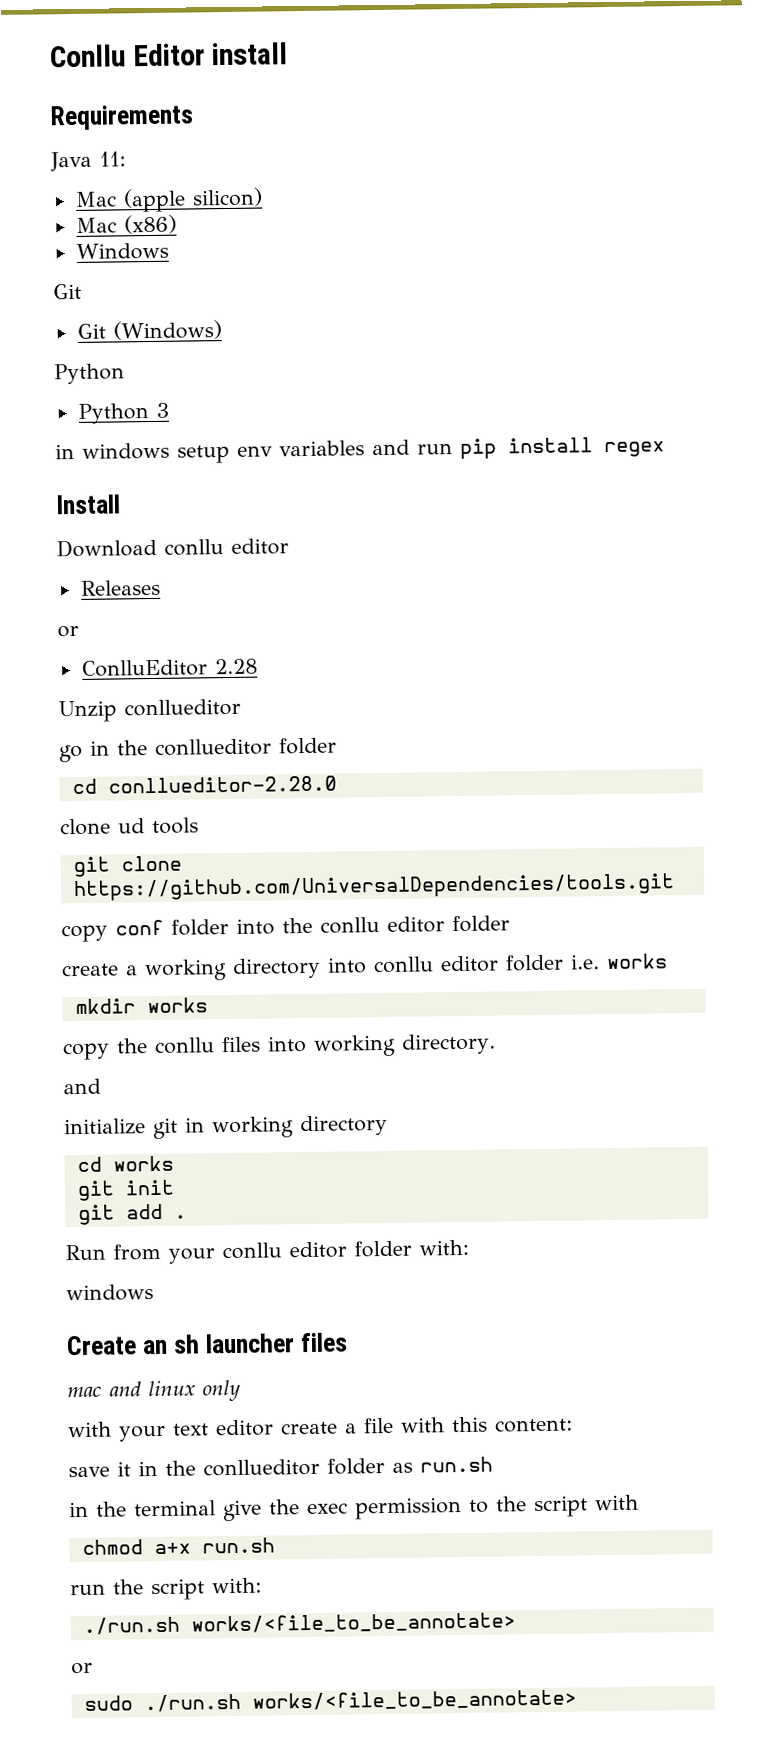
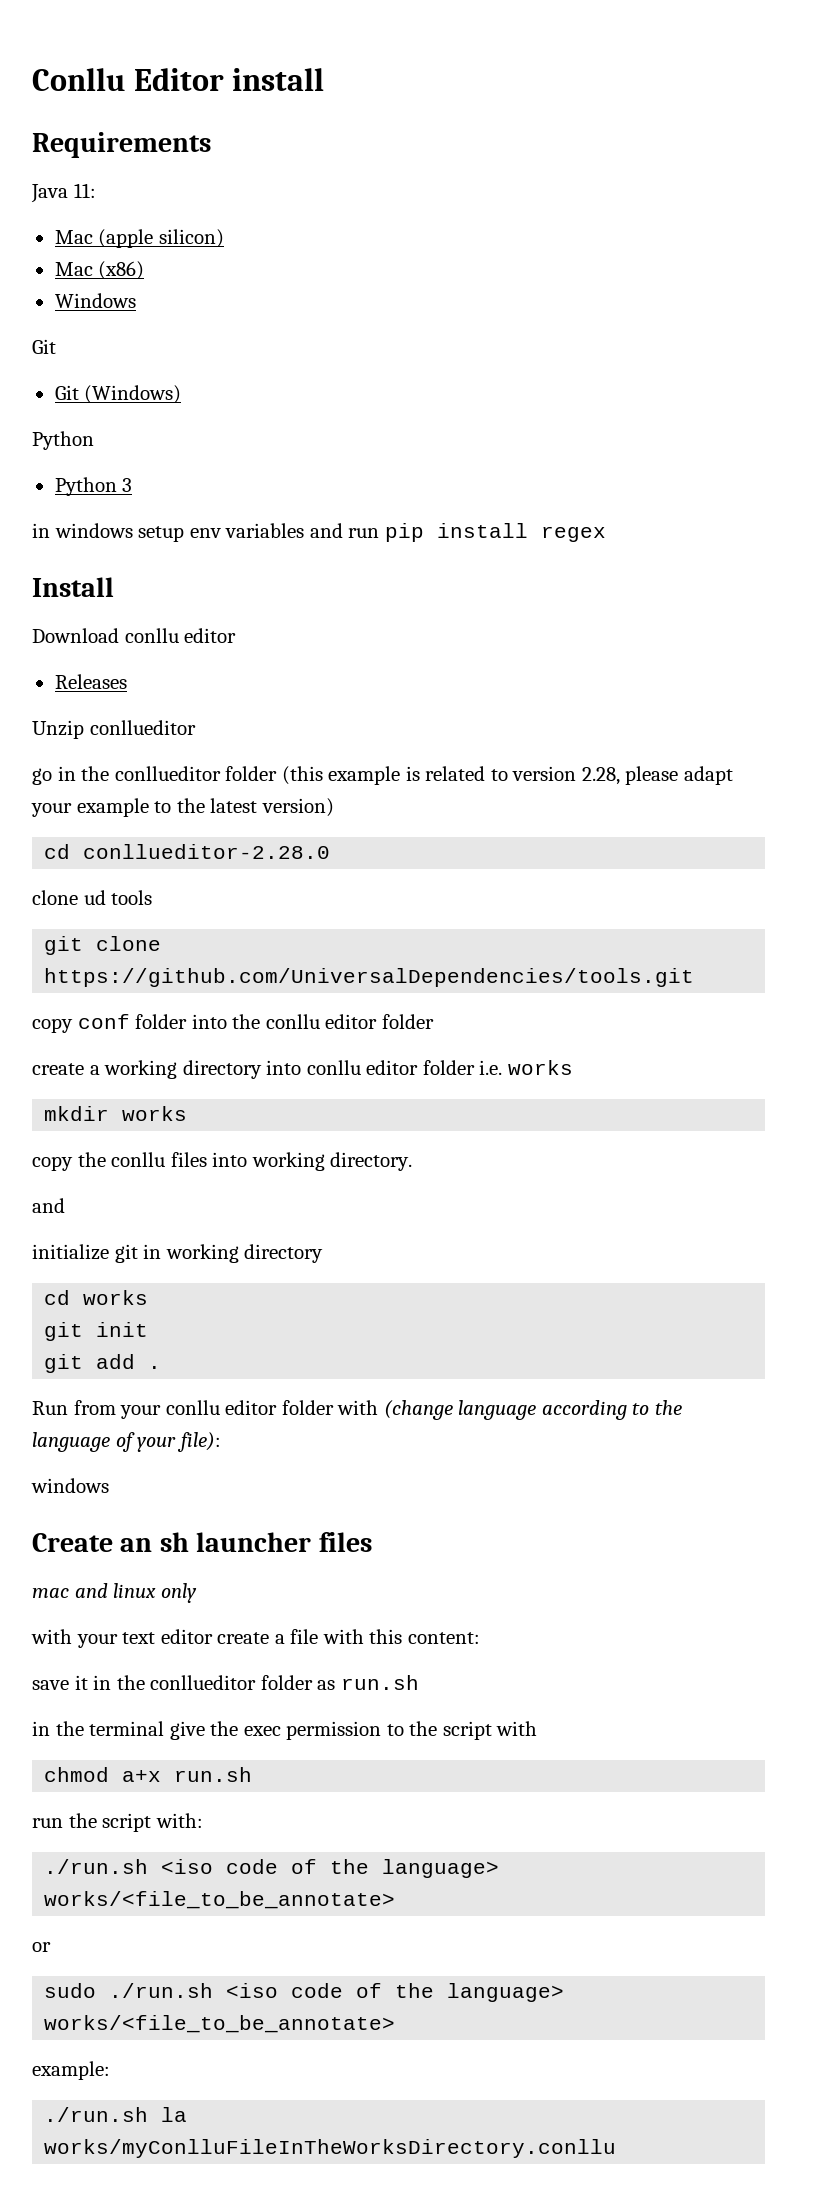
[57,625,79,638] [81,658,258,677] // or // ConlluEditor 2.28 -> (127, 681) none
(337, 746) none -> [281,766,733,785] [31,798,334,817] (this example is related to version 2.28, please adapt your example to the latest version)
[419,1239,469,1256] with: -> [337,1400,682,1420] [32,1432,221,1452] with (change language according to the language of your file):
(180, 1625) none -> [161,1859,500,1878] <iso code of the language>
[251,1689,577,1711] works/<file_to_be_annotate> -> [226,1983,565,2002] [44,2015,396,2033] [32,2061,110,2080] [44,2107,188,2122] [44,2139,617,2158] <iso code of the language> works/<file_to_be_annotate> // example: // ./run.sh la works/myConlluFileInTheWorksDirectory.conllu

